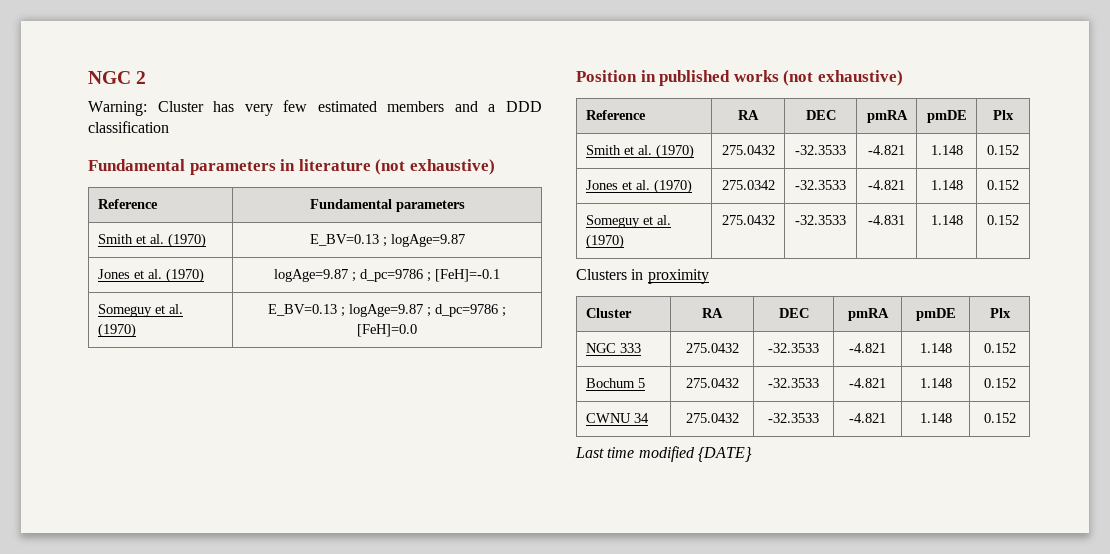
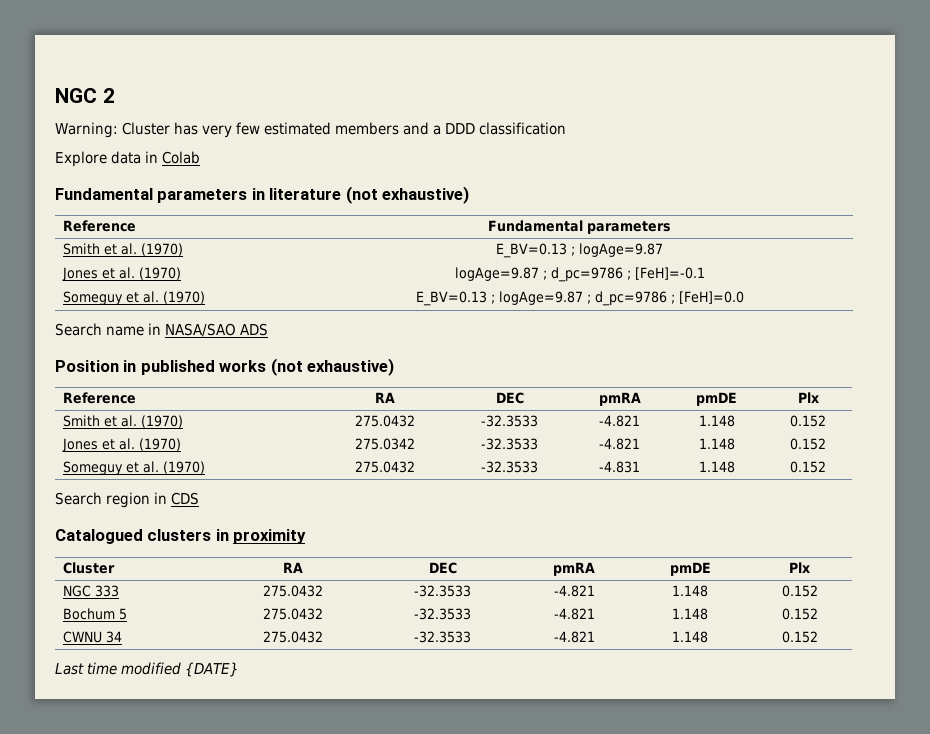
(169, 127) none -> [55,151,201,167] // Explore data in Colab
(417, 330) none -> [55,323,269,337] // Search name in NASA/SAO ADS
[576,269,627,280] Clusters -> [55,492,200,508] [55,529,212,544] Search region in CDS // Catalogued clusters

